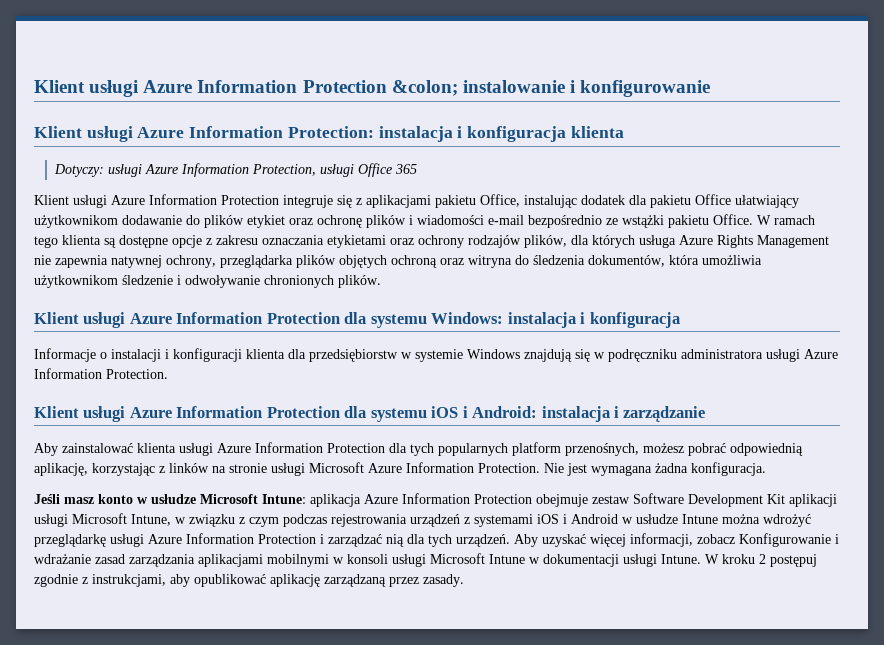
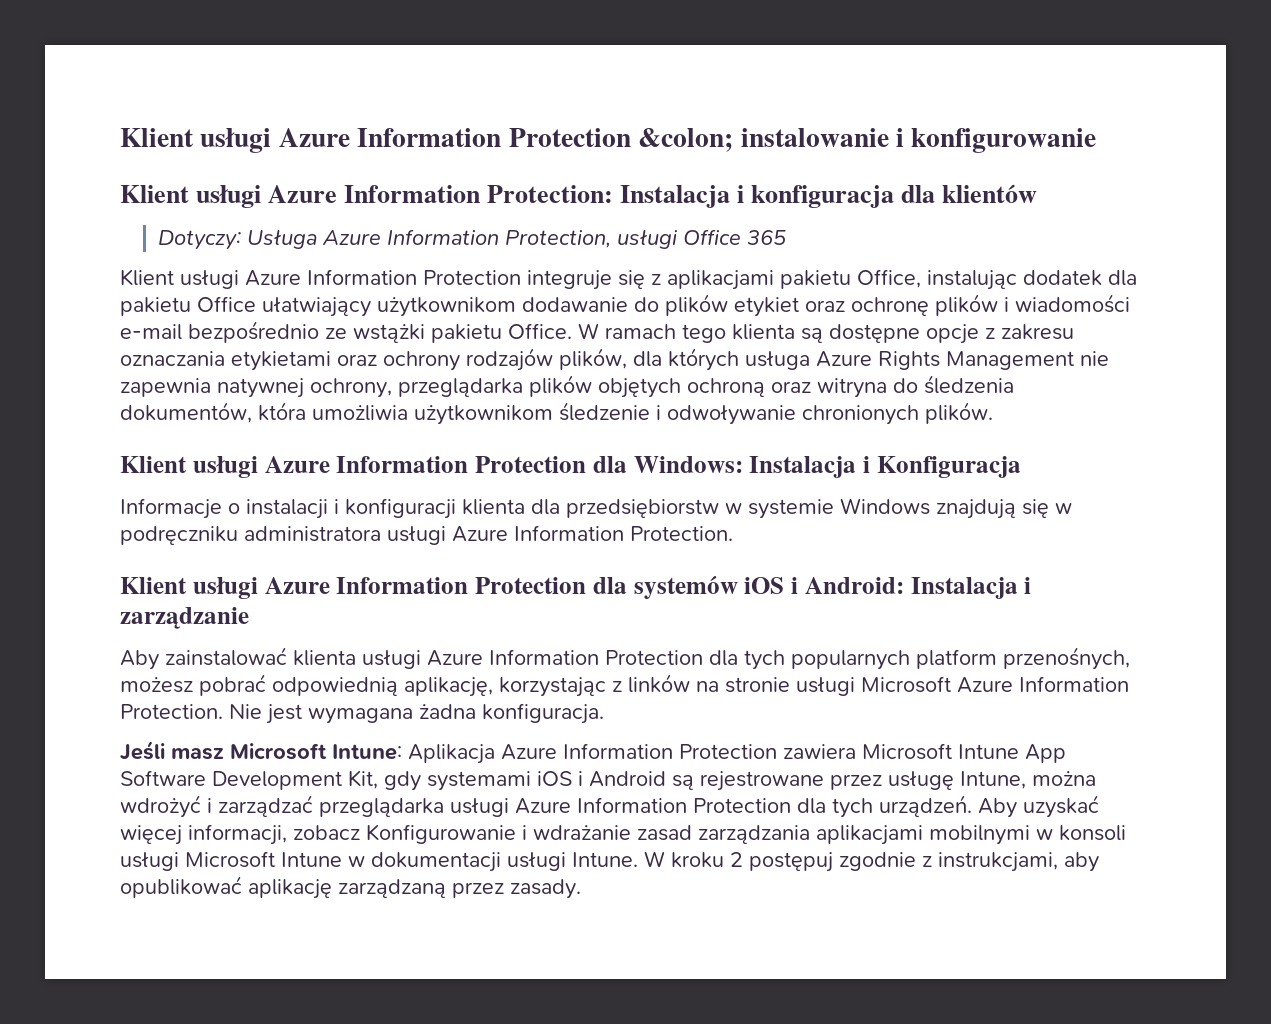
[378,126,624,142] instalacja i konfiguracja klienta -> [620,184,1038,208] Instalacja i konfiguracja dla klientów
[107,164,142,177] usługi -> [247,229,318,249] Usługa
[370,312,680,328] systemu Windows: instalacja i konfiguracja -> [633,456,1021,478] Windows: Instalacja i Konfiguracja
[370,408,427,422] systemu -> [633,576,738,599] systemów
[541,406,610,422] instalacja -> [910,577,1018,599] Instalacja
[98,494,196,504] konto w usłudze -> (224, 753) none
[310,493,837,507] [34,513,811,527] [34,533,404,547] aplikacja Azure Information Protection obejmuje zestaw Software Development Kit aplikacji usługi Microsoft Intune, w związku z czym podczas rejestrowania urządzeń z systemami iOS i Android w usłudze Intune można wdrożyć przeglądarkę usługi Azure Information Protection i zarządzać nią -> [408,743,1066,764] [120,770,1096,791] [120,795,791,818] Aplikacja Azure Information Protection zawiera Microsoft Intune App Software Development Kit, gdy systemami iOS i Android są rejestrowane przez usługę Intune, można wdrożyć i zarządzać przeglądarka usługi Azure Information Protection

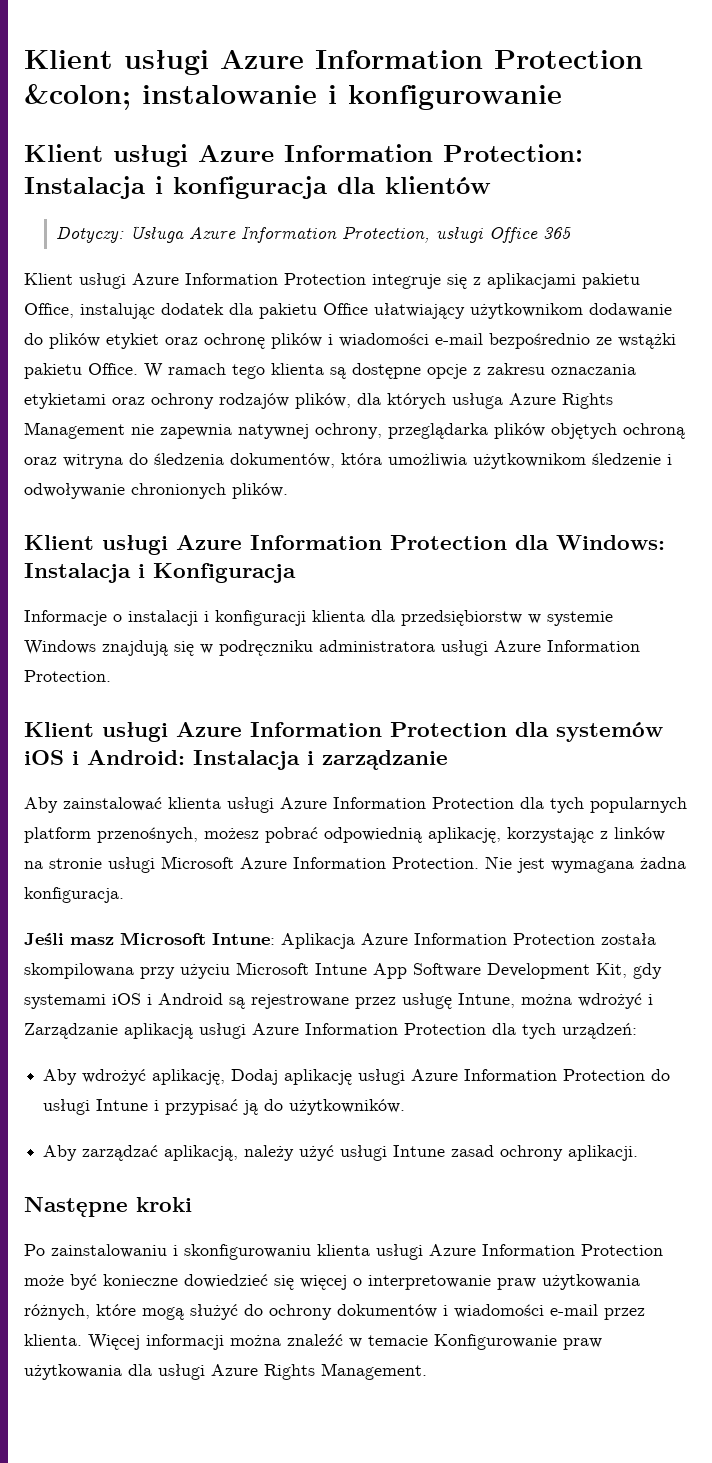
[783,744,856,759] zawiera -> [601,933,656,945] [24,963,230,979] została skompilowana przy użyciu
[218,795,1099,818] [120,824,1126,845] [120,851,1099,872] [120,876,581,899] zarządzać przeglądarka usługi Azure Information Protection dla tych urządzeń. Aby uzyskać więcej informacji, zobacz Konfigurowanie i wdrażanie zasad zarządzania aplikacjami mobilnymi w konsoli usługi Microsoft Intune w dokumentacji usługi Intune. W kroku 2 postępuj zgodnie z instrukcjami, aby opublikować aplikację zarządzaną przez zasady. -> [24,1023,637,1039] [43,1069,671,1085] [43,1099,406,1115] [43,1145,639,1161] [24,1197,192,1217] [24,1244,663,1260] [24,1274,640,1290] [24,1304,645,1320] [24,1334,602,1350] [24,1363,427,1380] Zarządzanie aplikacją usługi Azure Information Protection dla tych urządzeń: // Aby wdrożyć aplikację, Dodaj aplikację usługi Azure Information Protection do usługi Intune i przypisać ją do użytkowników. // Aby zarządzać aplikacją, należy użyć usługi Intune zasad ochrony aplikacji. // Następne kroki // Po zainstalowaniu i skonfigurowaniu klienta usługi Azure Information Protection może być konieczne dowiedzieć się więcej o interpretowanie praw użytkowania różnych, które mogą służyć do ochrony dokumentów i wiadomości e-mail przez klienta. Więcej informacji można znaleźć w temacie Konfigurowanie praw użytkowania dla usługi Azure Rights Management.

